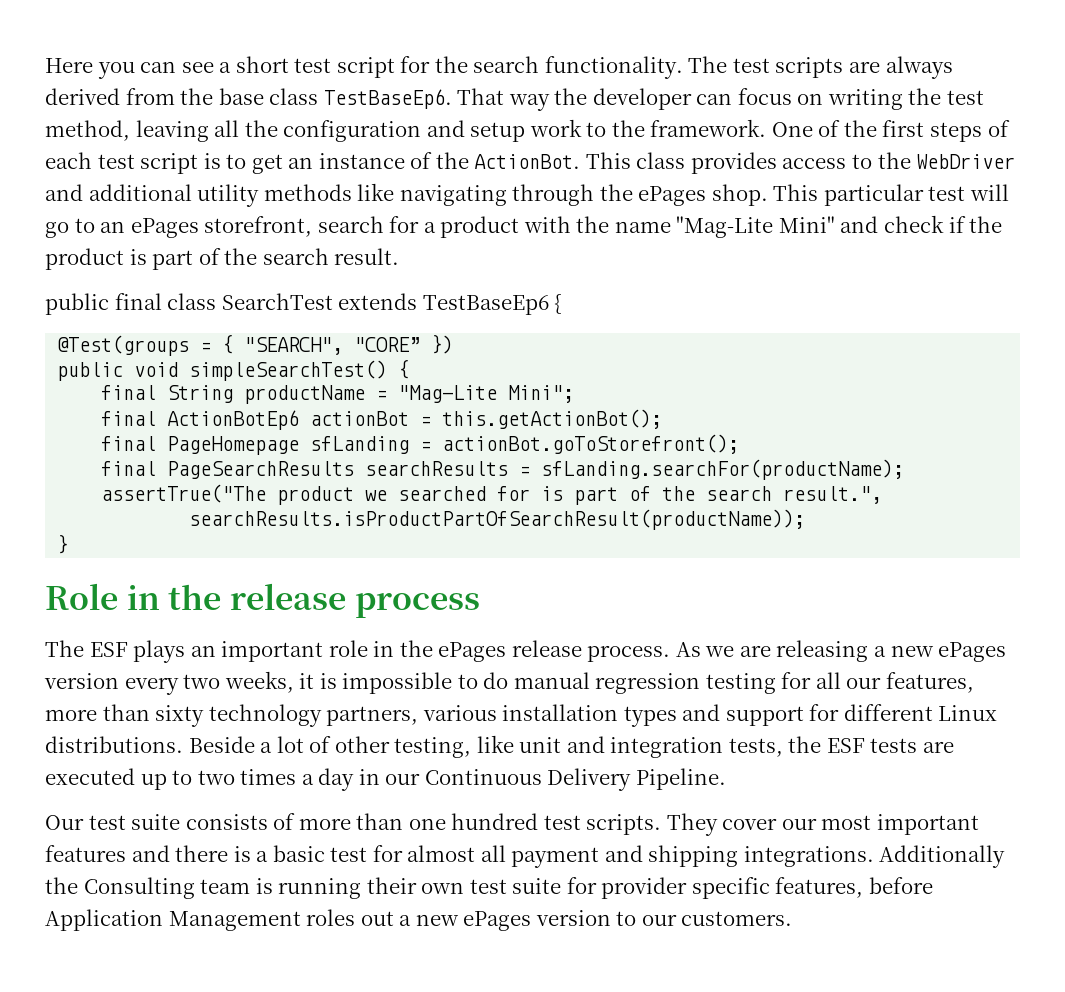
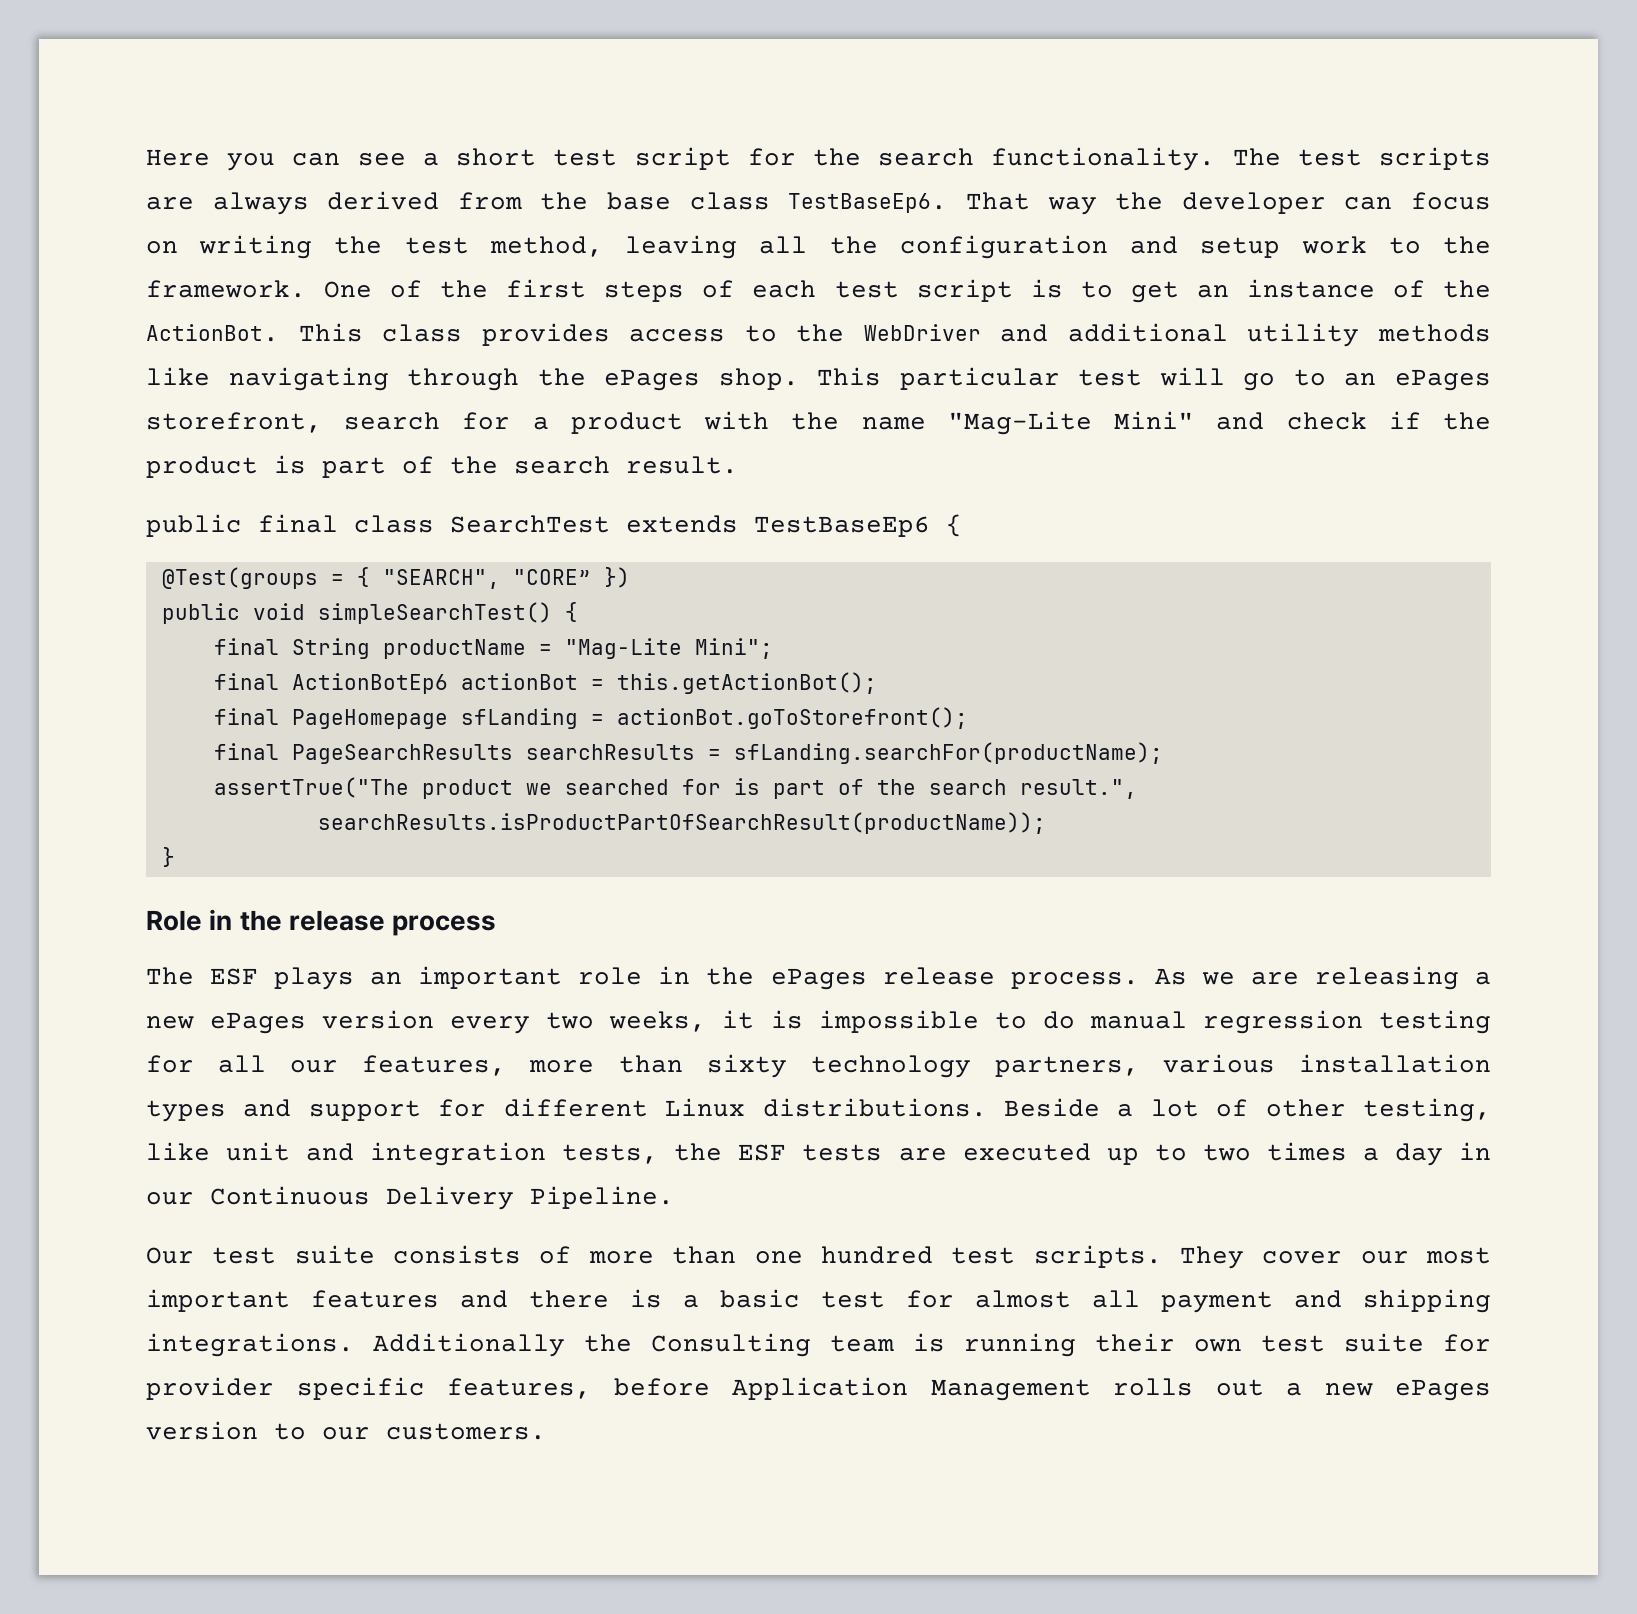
[306,909,356,926] roles -> [1113,1378,1193,1396] rolls

